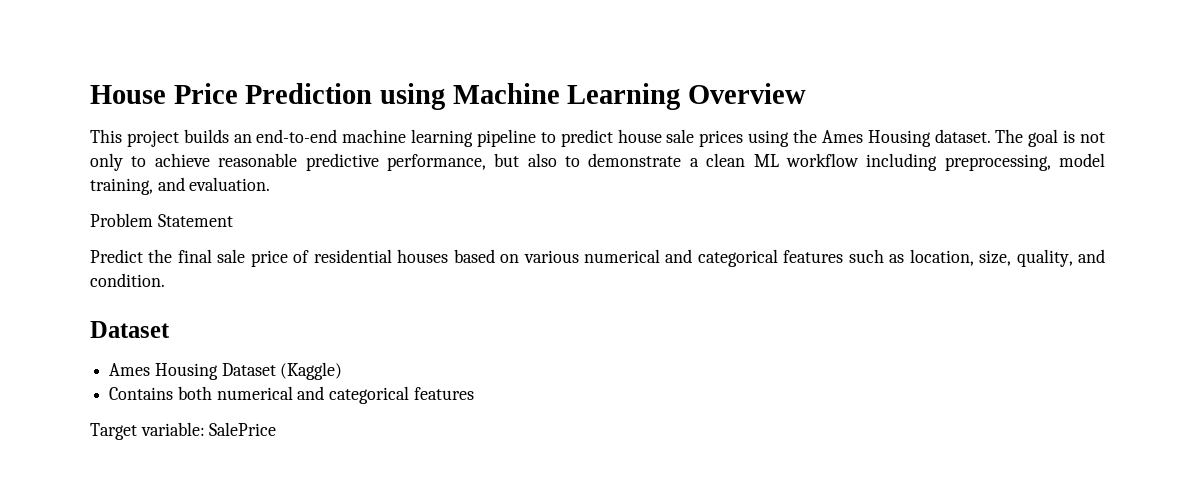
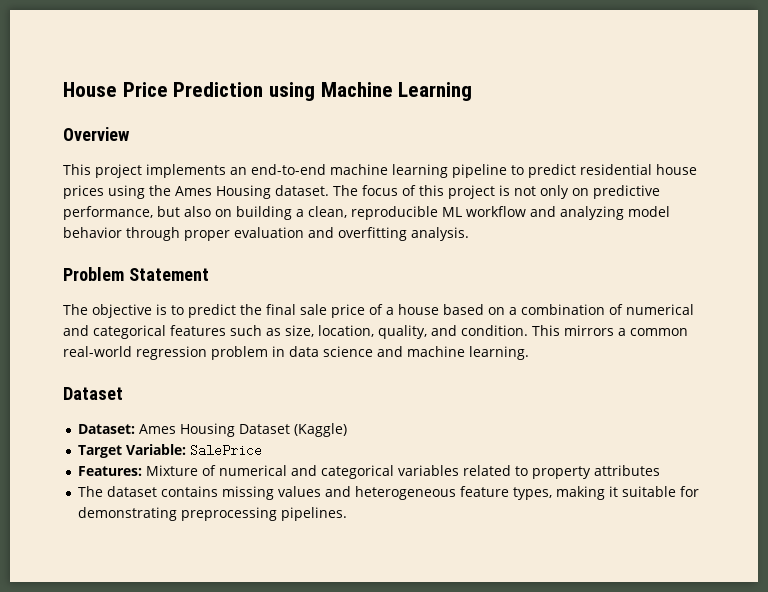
(681, 96) none -> (473, 91) //
[183,129,229,143] builds -> [146,164,226,178] implements
[617,129,695,143] house sale -> [580,164,697,175] residential house
[1028,129,1106,147] [90,153,1105,171] [90,177,271,195] [90,213,233,227] [90,249,143,263] goal is not only to achieve reasonable predictive performance, but also to demonstrate a clean ML workflow including preprocessing, model training, and evaluation. // Problem Statement // Predict -> [362,185,660,199] [63,206,670,220] [63,227,469,241] [63,267,209,281] [63,304,236,318] focus of this project is not only on predictive performance, but also on building a clean, reproducible ML workflow and analyzing model behavior through proper evaluation and overfitting analysis. // Problem Statement // The objective is to predict
[313,249,579,263] residential houses based on various -> [386,304,623,315] a house based on a combination of
[909,249,1012,266] location, size, -> [285,325,374,337] size, location,
(165, 280) none -> [532,325,688,336] [63,346,529,360] This mirrors a common real-world regression problem in data science and machine learning.
(170, 329) none -> [77,424,135,434] Dataset:
[109,386,474,404] [90,422,277,440] Contains both numerical and categorical features // Target variable: SalePrice -> [77,444,262,458] [77,465,660,479] [77,486,699,500] [77,507,347,521] Target Variable: SalePrice // Features: Mixture of numerical and categorical variables related to property attributes // The dataset contains missing values and heterogeneous feature types, making it suitable for demonstrating preprocessing pipelines.

